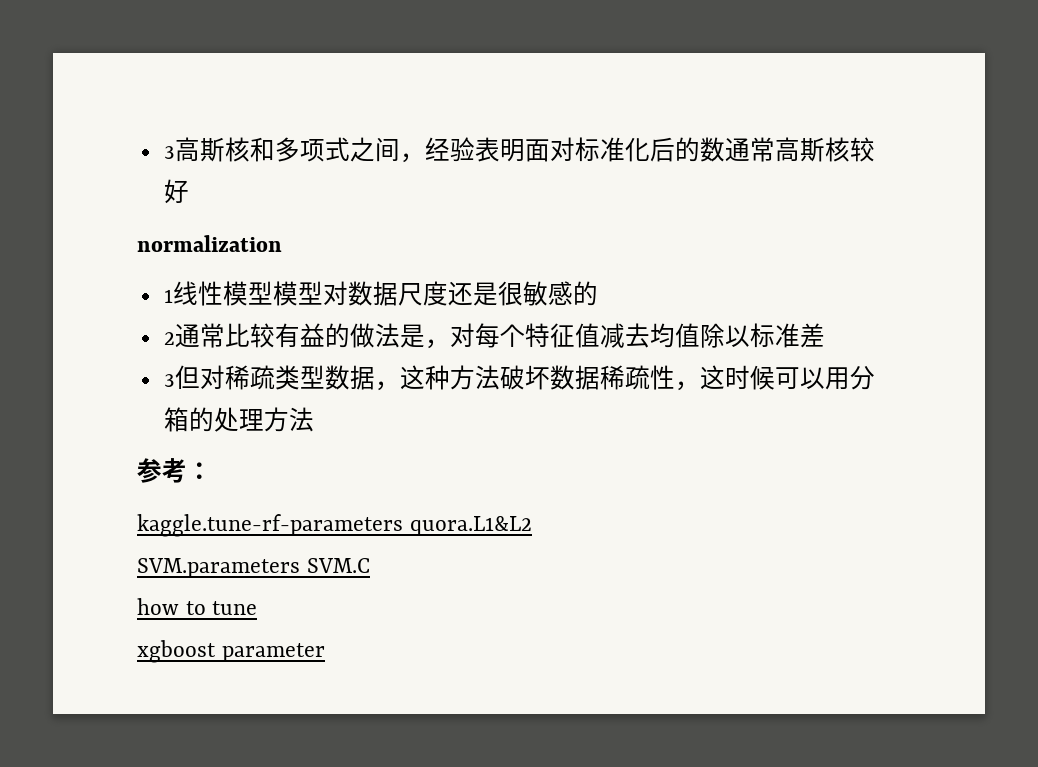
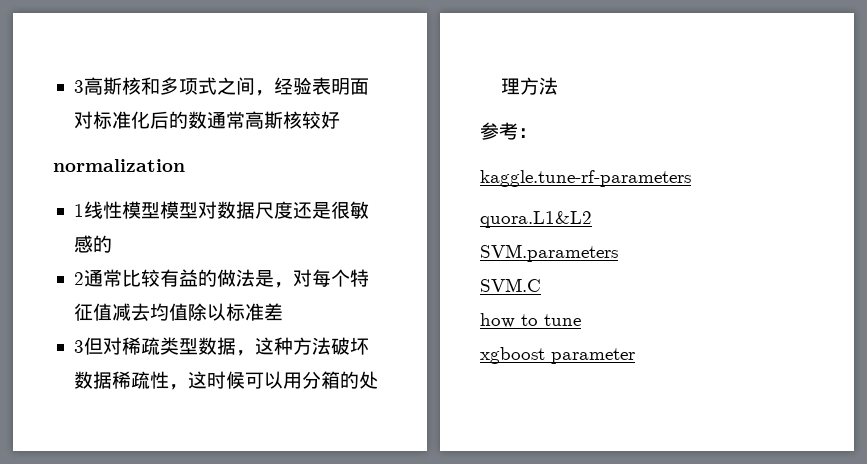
(403, 525) none -> (691, 178) //
(300, 568) none -> (618, 253) //

